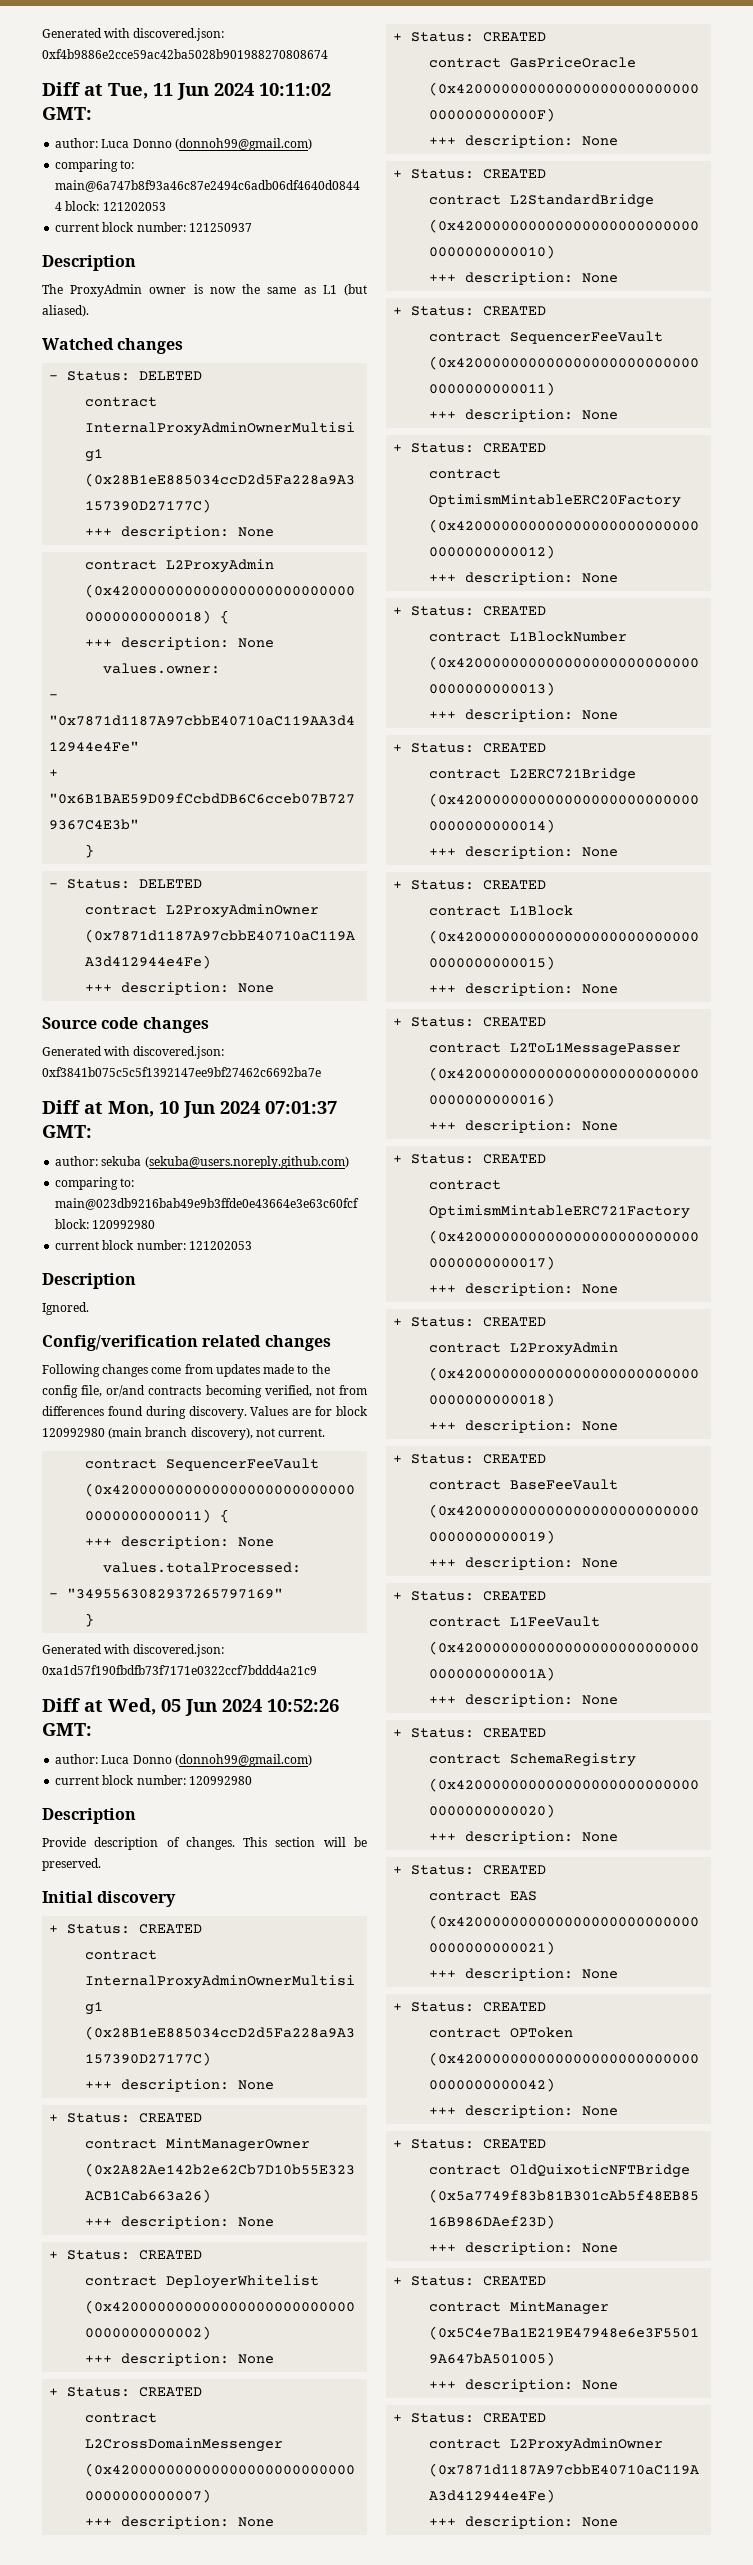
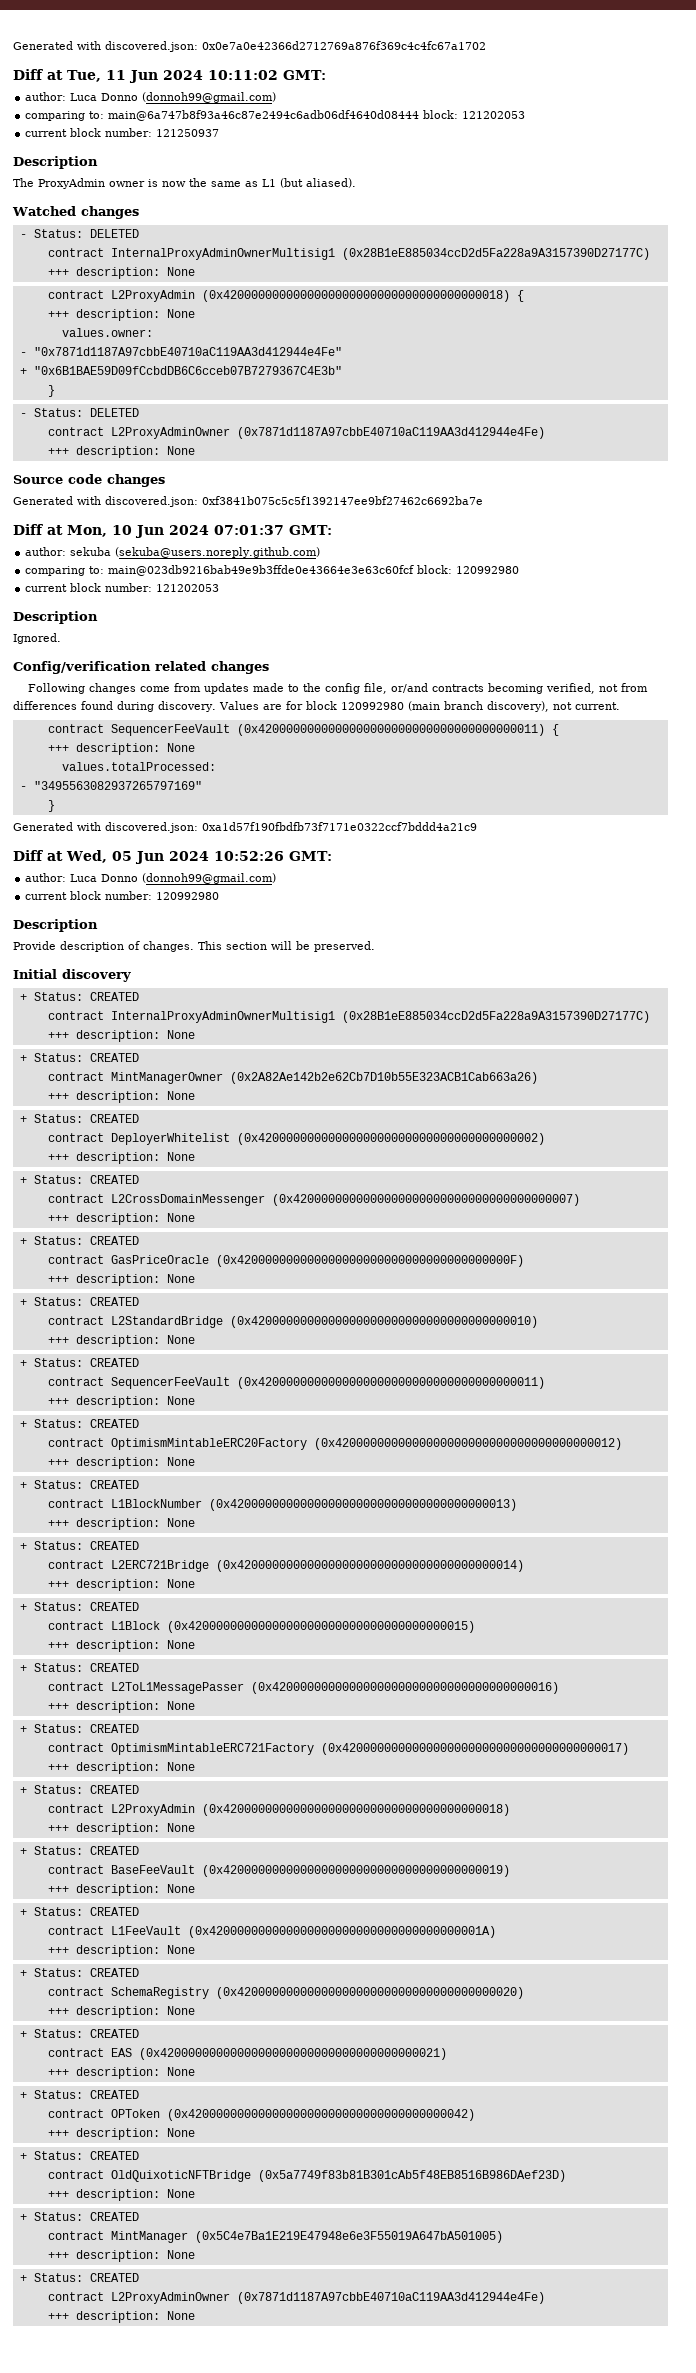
[42,28,225,41] [42,49,328,59] Generated with discovered.json: 0xf4b9886e2cce59ac42ba5028b901988270808674 -> [13,41,486,52] Generated with discovered.json: 0x0e7a0e42366d2712769a876f369c4c4fc67a1702

